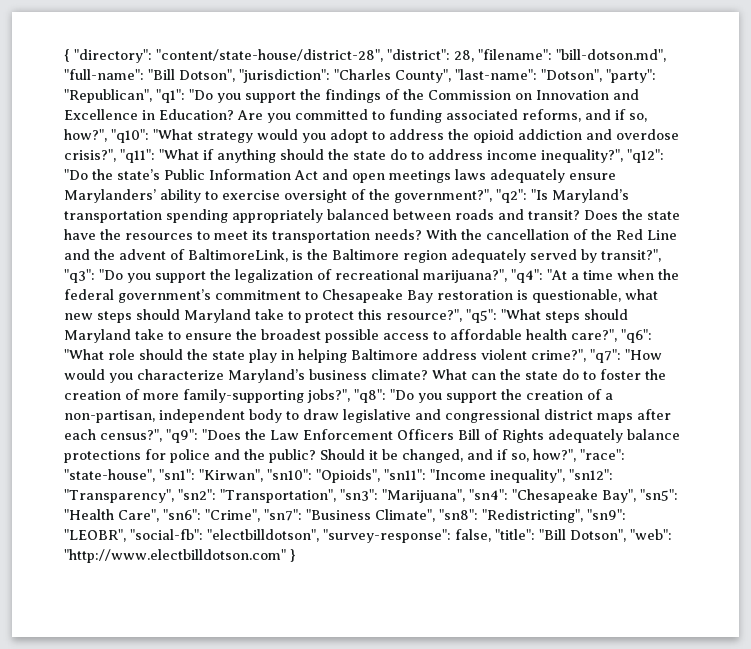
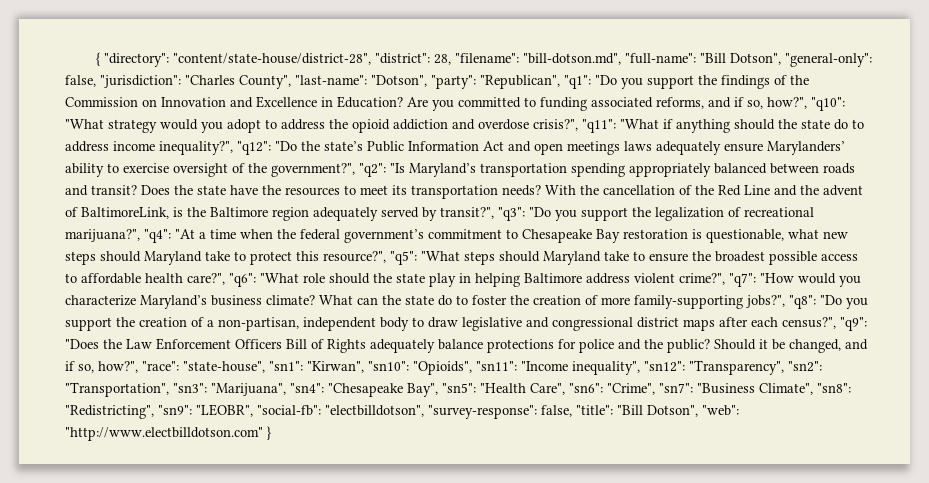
(235, 75) none -> [784,53,872,67] [65,75,96,87] "general-only": false,

